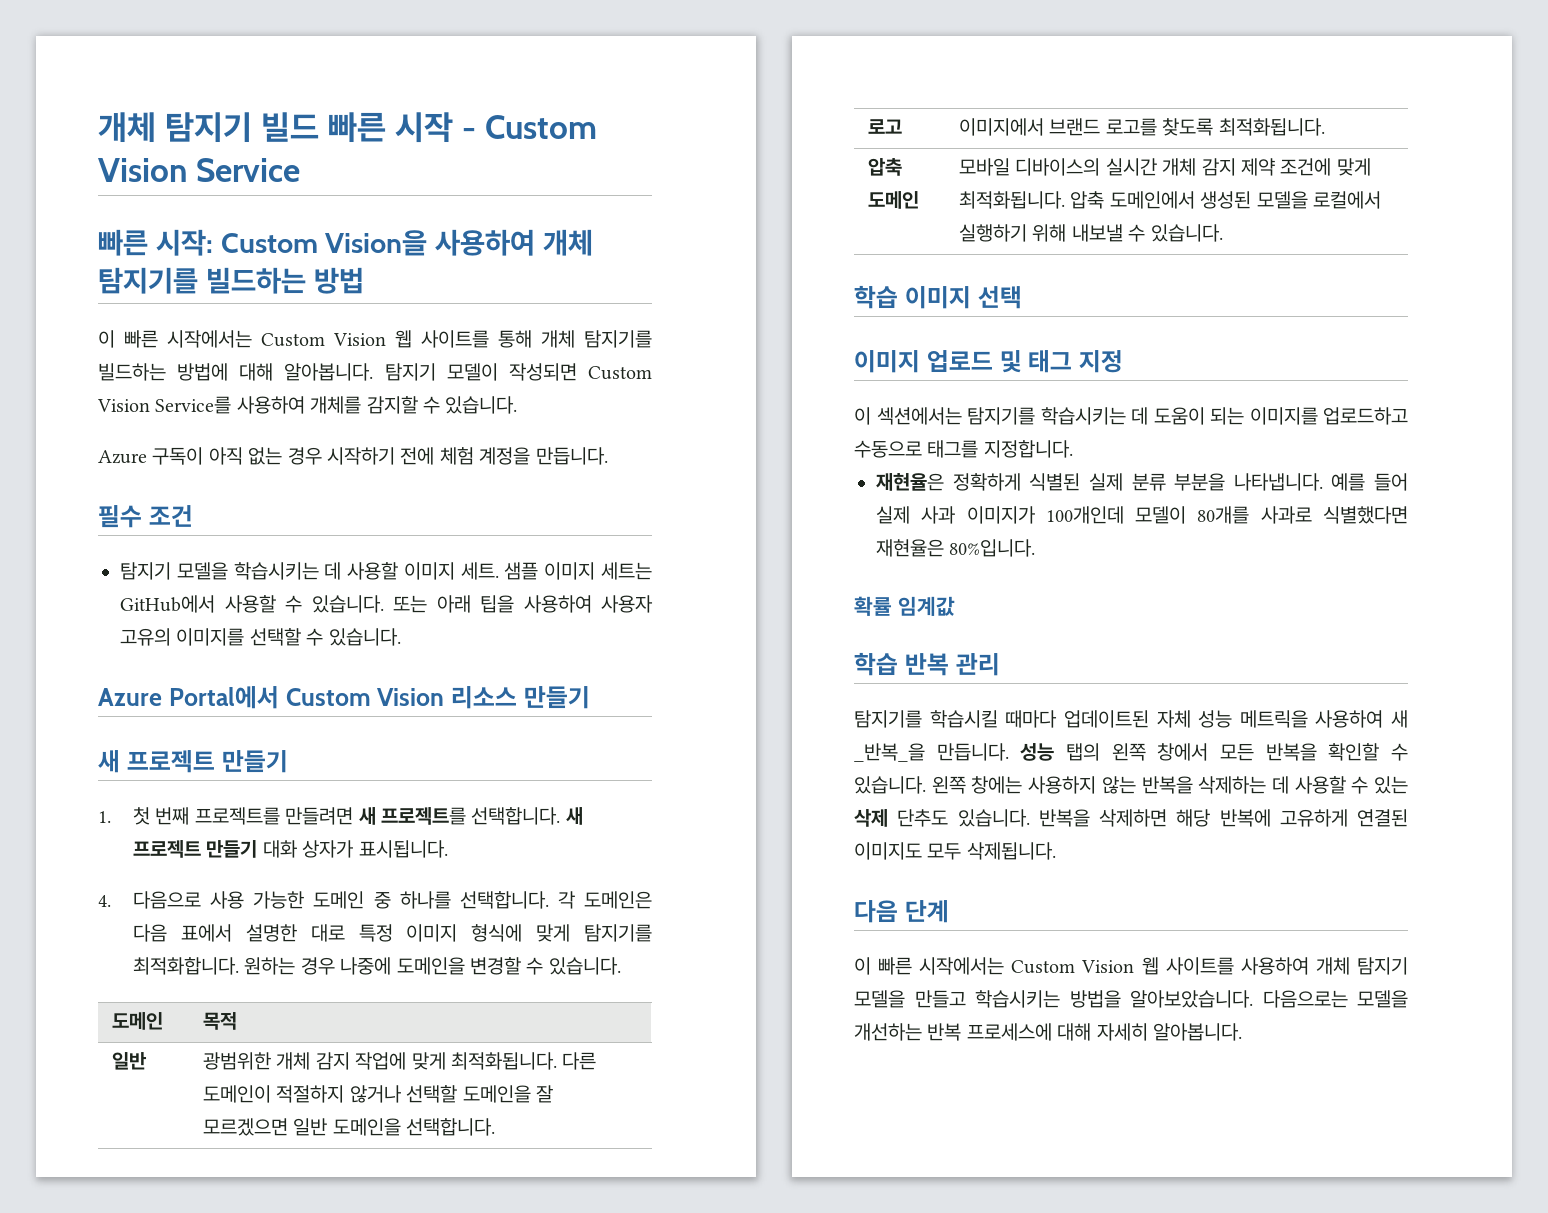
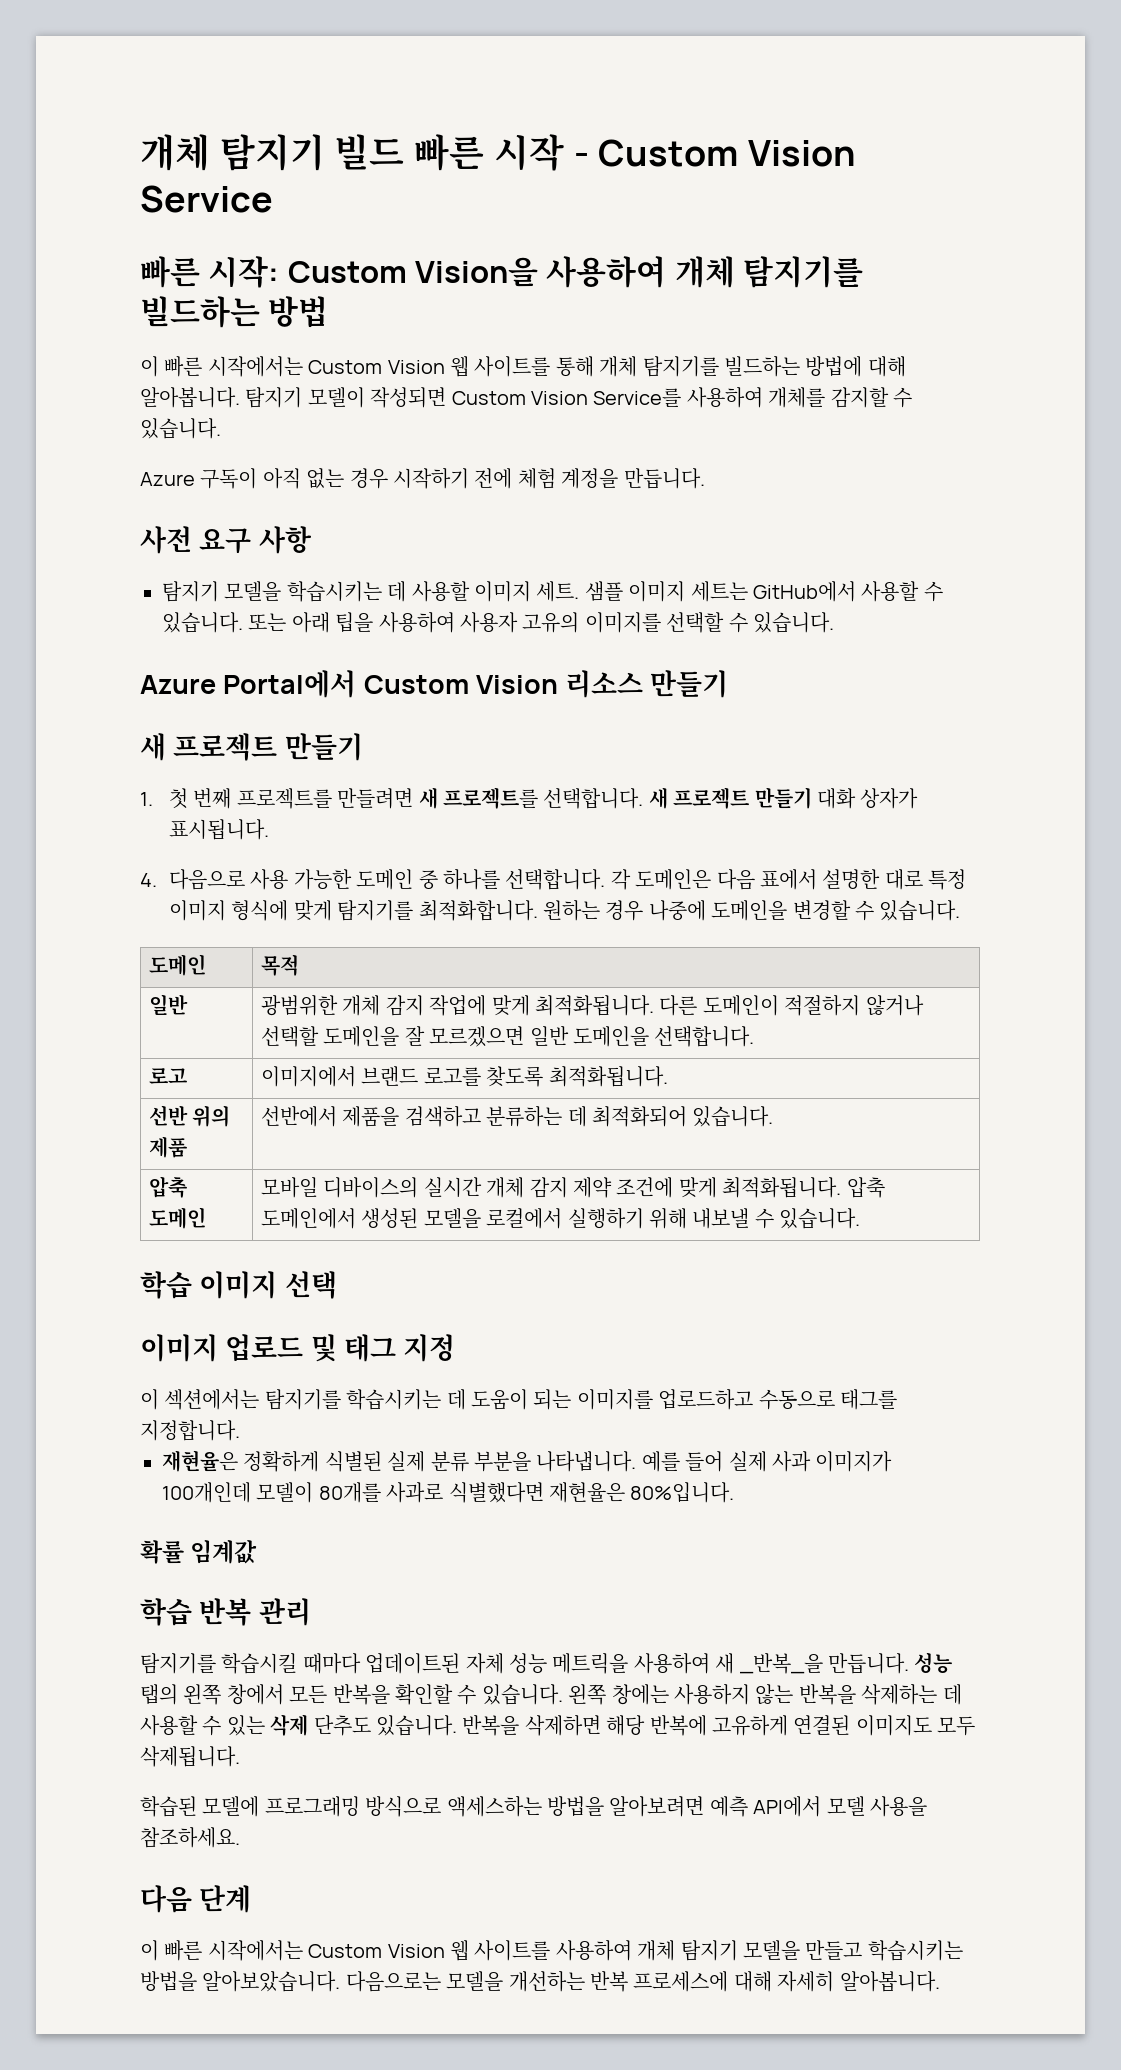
[98,505,193,528] 필수 조건 -> [140,526,312,554] 사전 요구 사항
(1325, 127) none -> [149,1105,231,1127] [149,1136,188,1158] [261,1106,774,1127] // 선반 위의 제품 | 선반에서 제품을 검색하고 분류하는 데 최적화되어 있습니다.
(1056, 851) none -> [140,1796,927,1817] [140,1827,240,1848] // 학습된 모델에 프로그래밍 방식으로 액세스하는 방법을 알아보려면 예측 API에서 모델 사용을 참조하세요.

